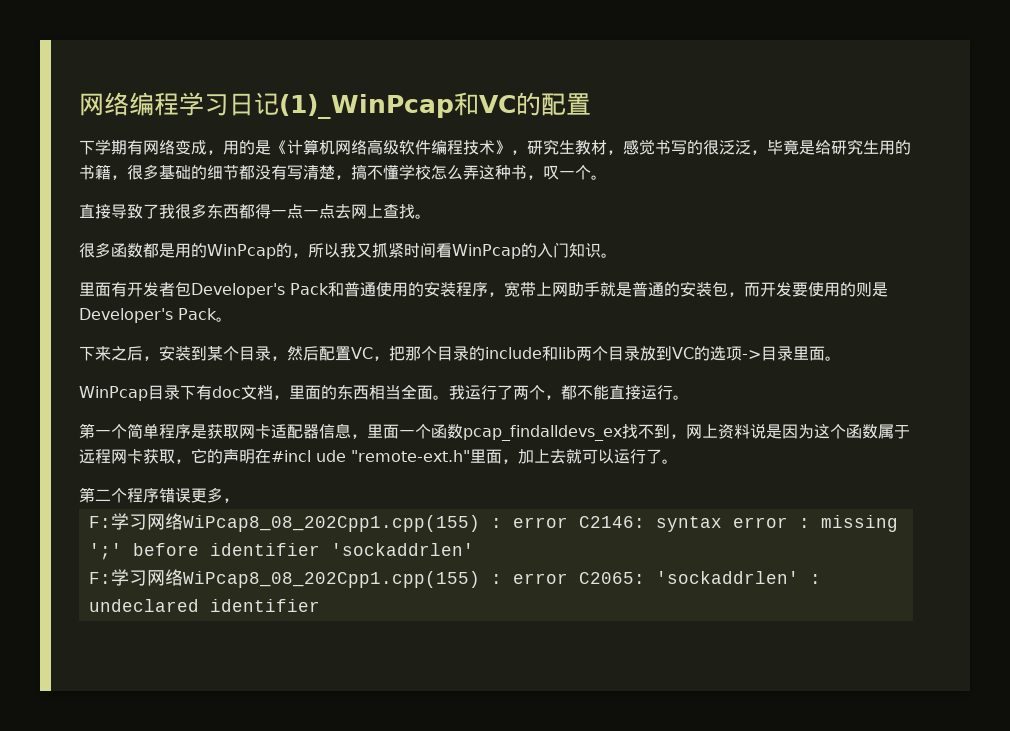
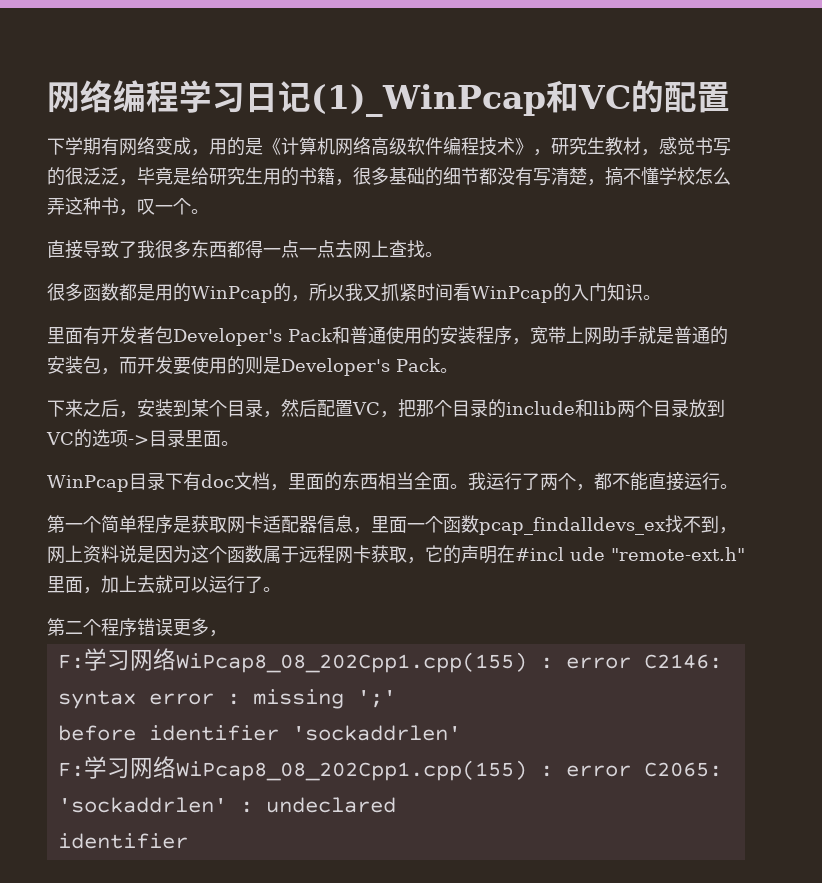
(122, 551) none -> (396, 699) //
(199, 605) none -> (396, 805) //

